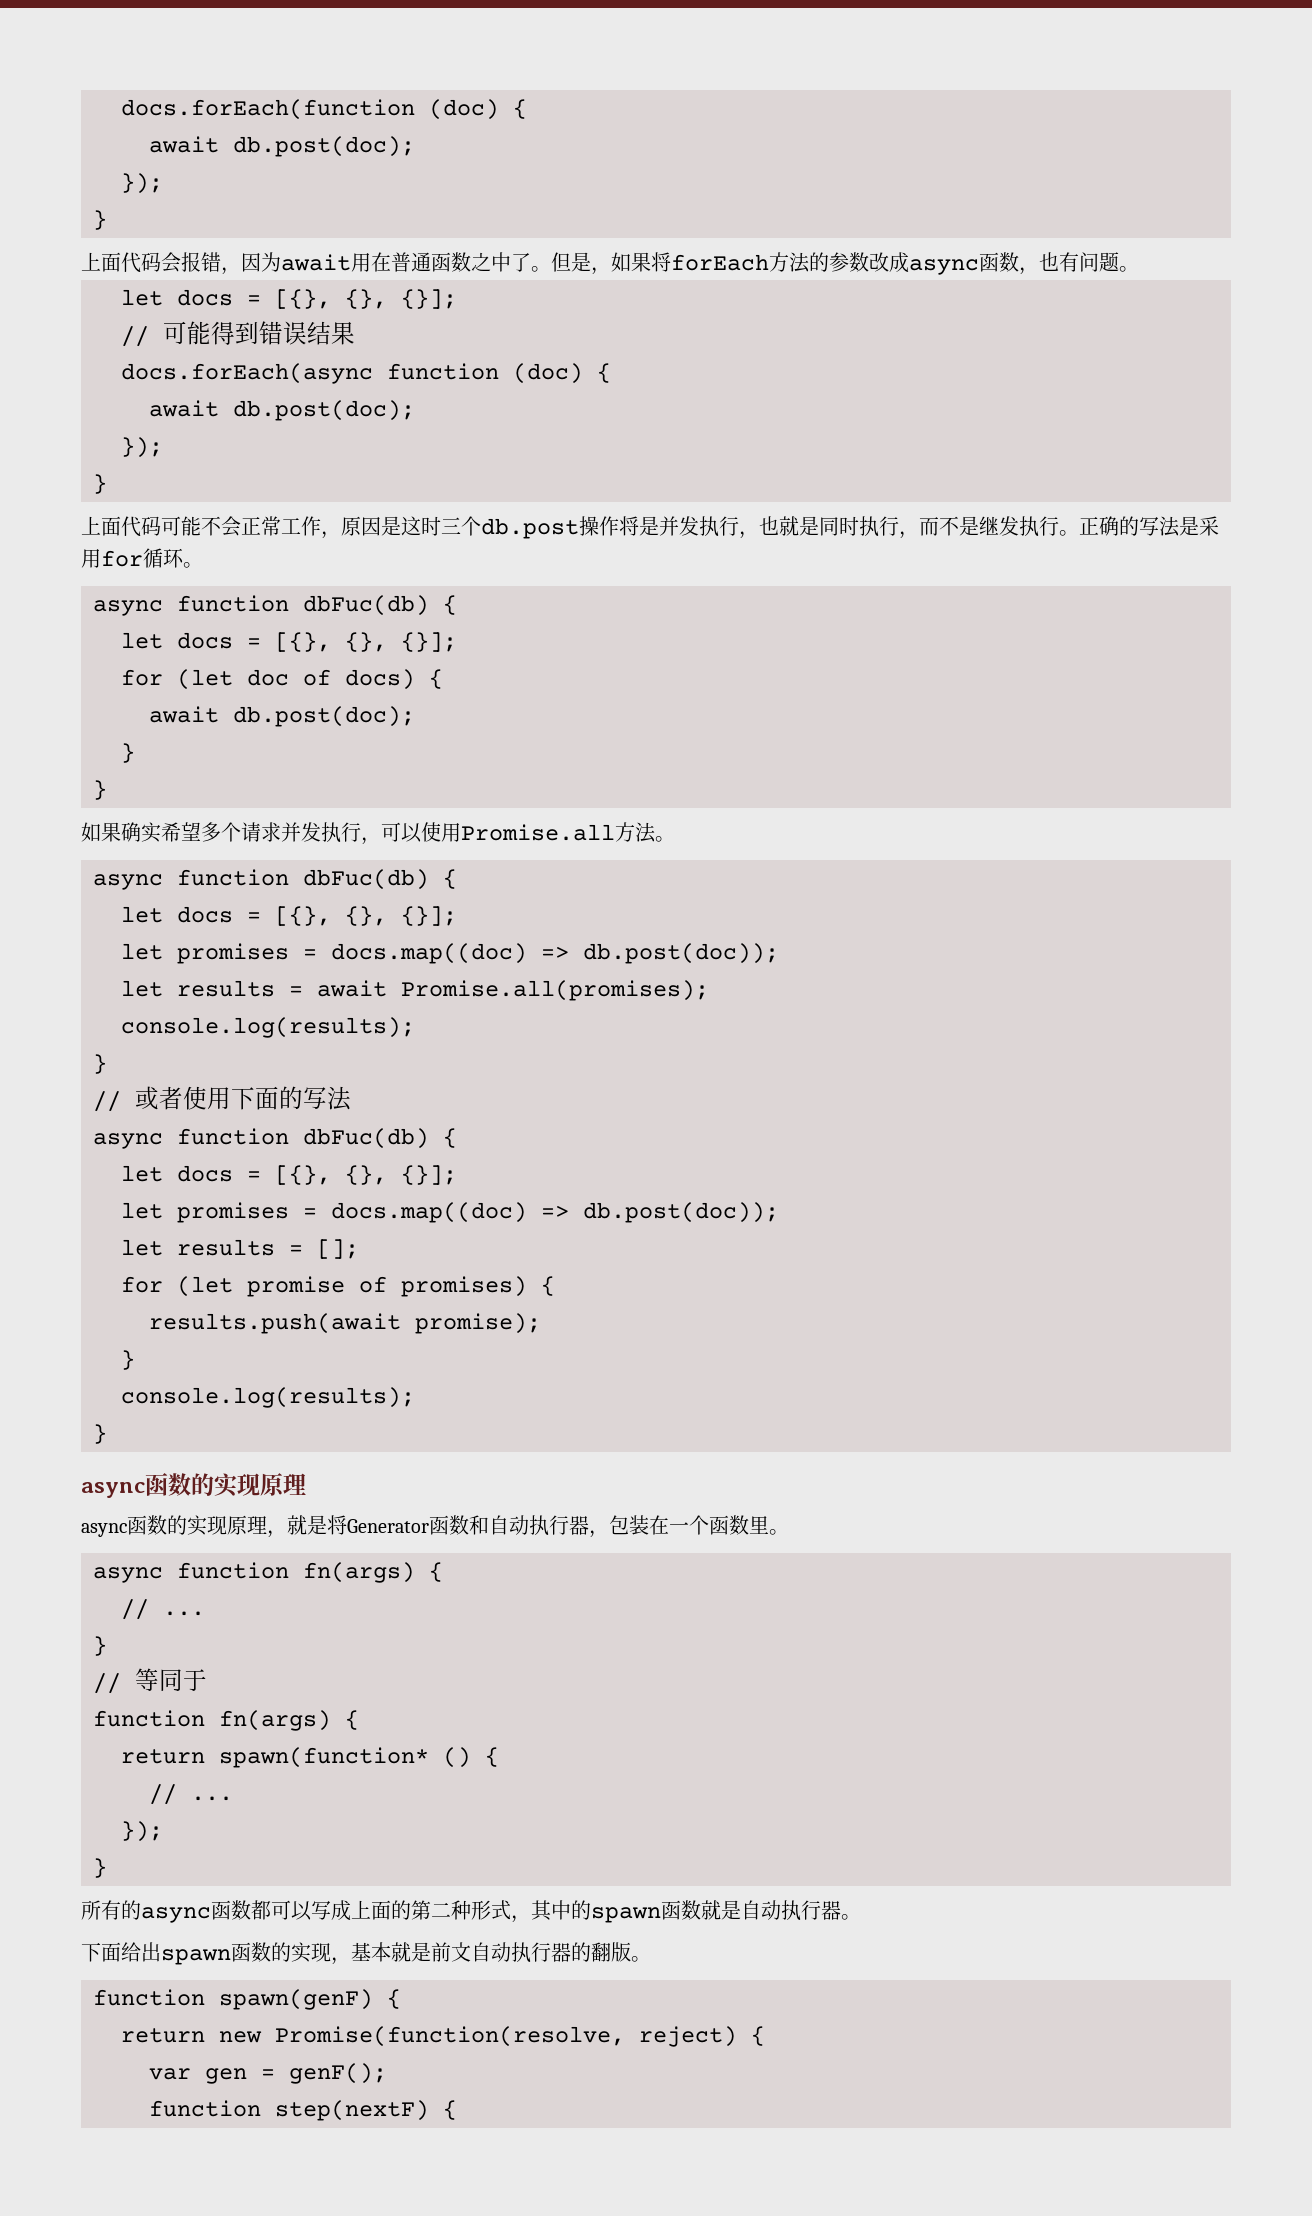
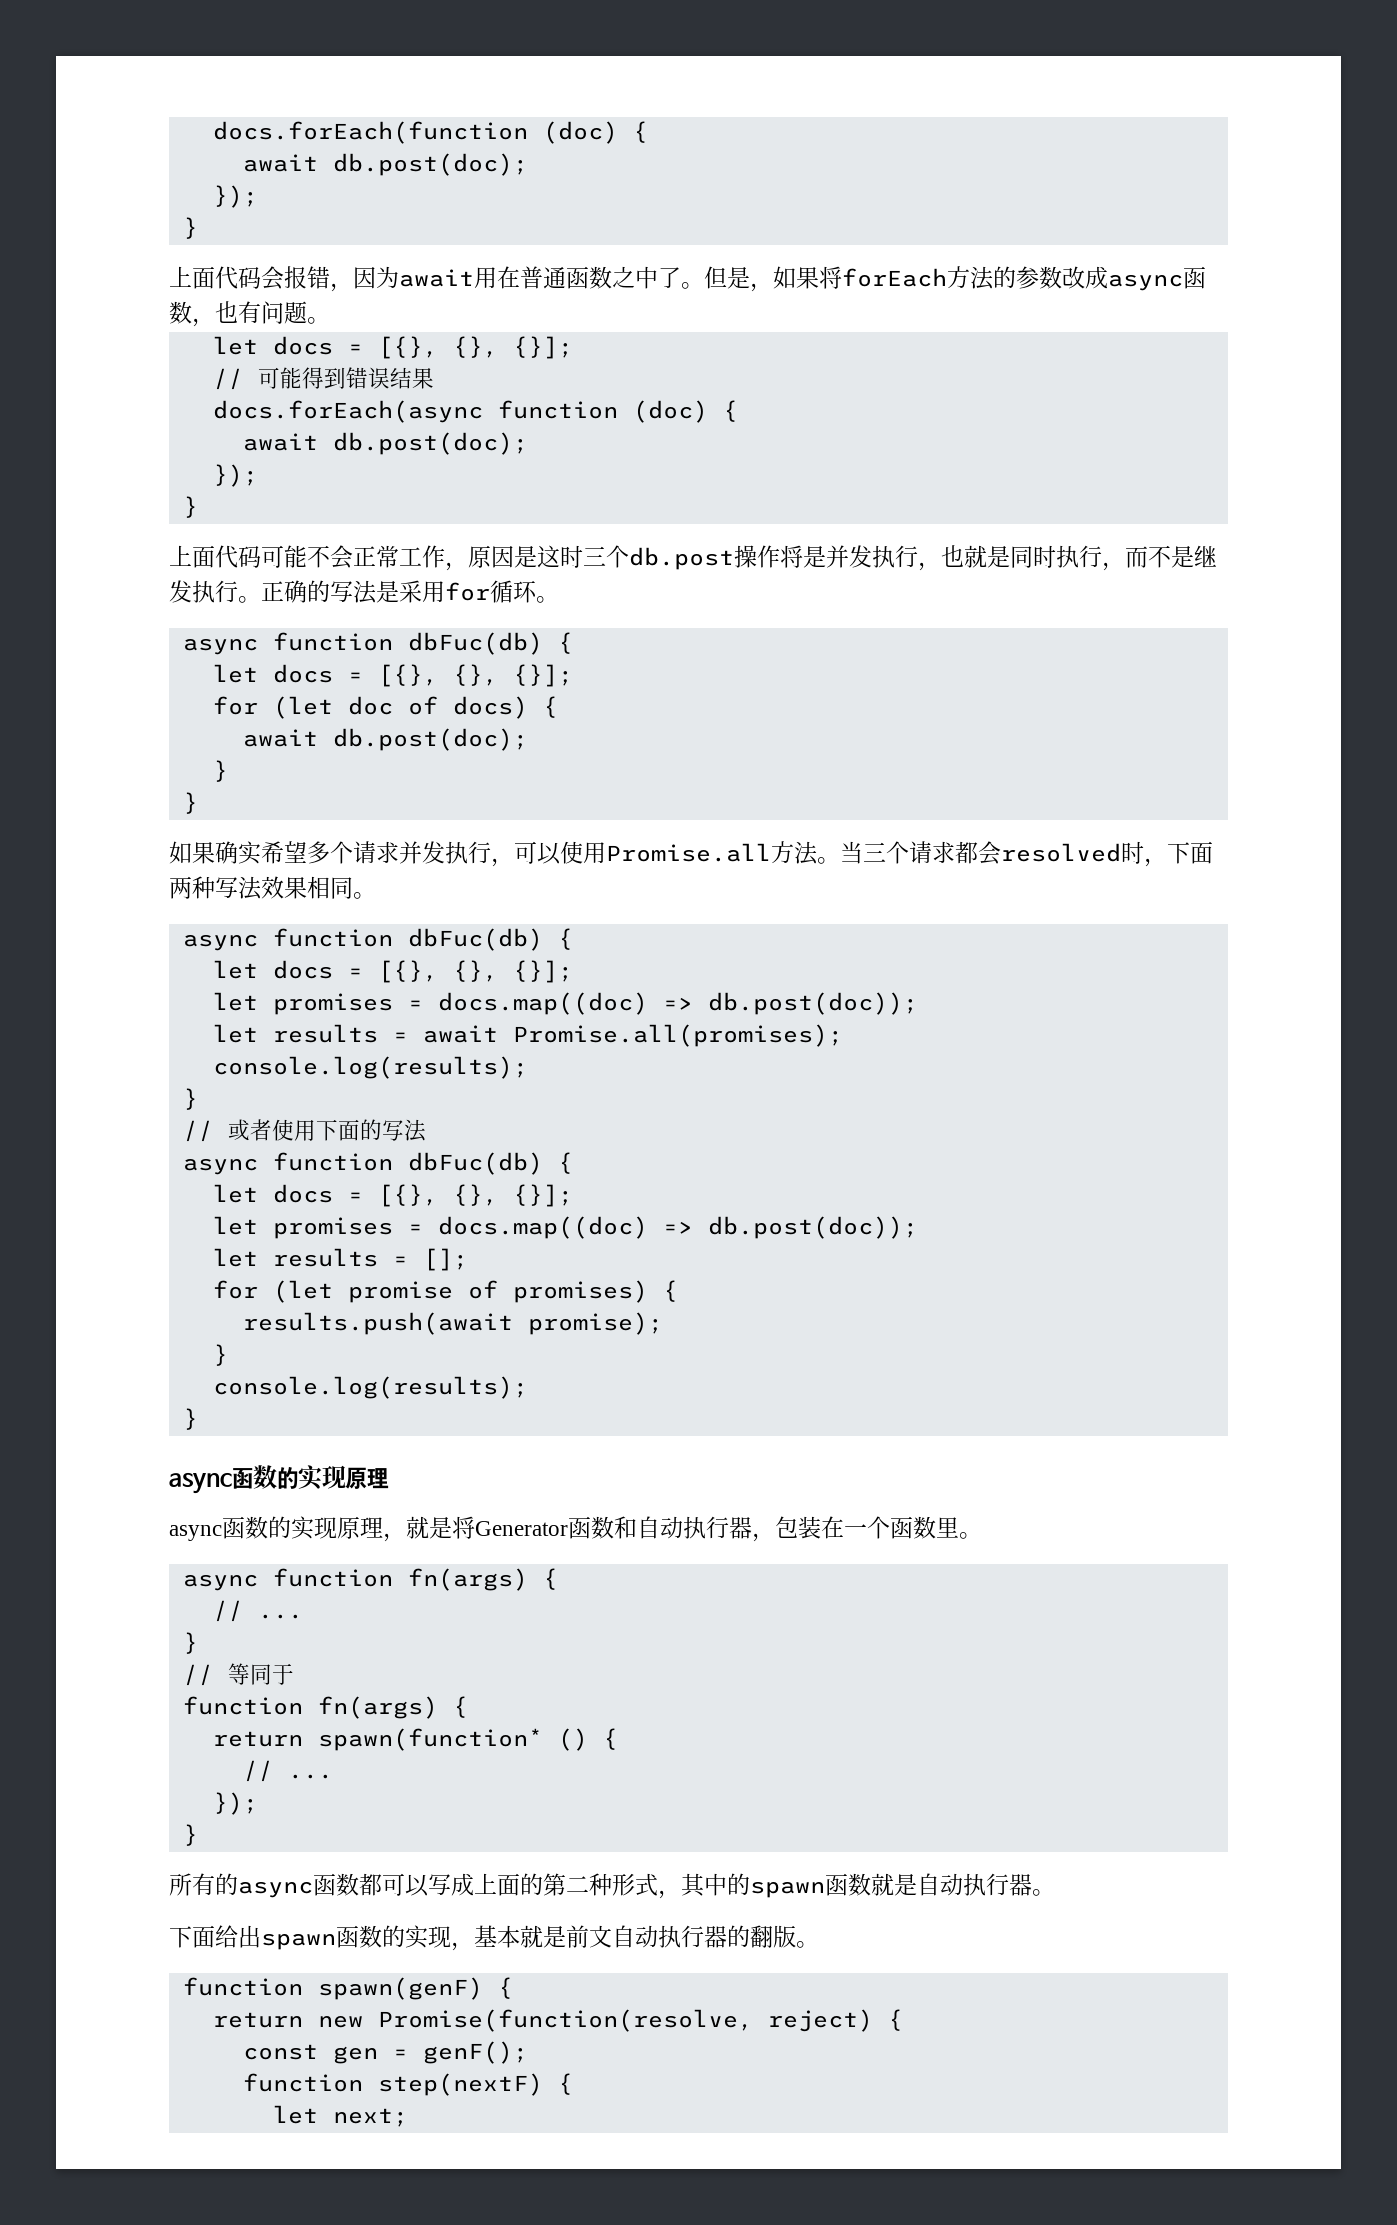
(675, 839) none -> [840,841,1213,867] [169,876,376,900] 当三个请求都会resolved时，下面两种写法效果相同。
[149,2068,191,2080] var -> [242,2044,318,2060] const
(457, 2110) none -> [272,2105,408,2127] // let next;

